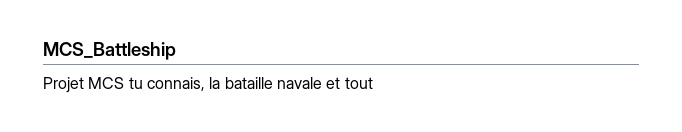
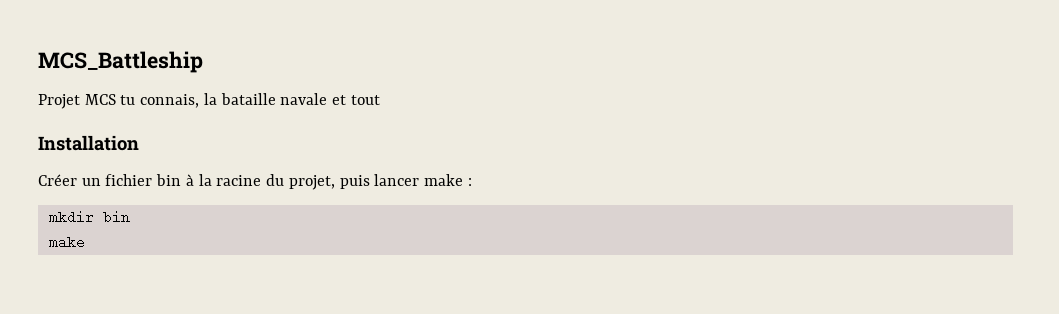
(373, 83) none -> [38,135,139,151] [38,174,472,190] [48,210,130,224] [48,235,85,249] // Installation // Créer un fichier bin à la racine du projet, puis lancer make : // mkdir bin // make

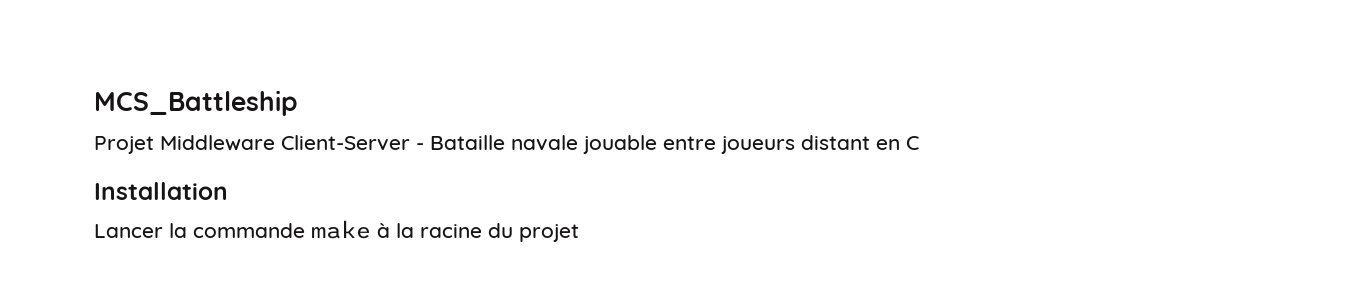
[84,93,380,108] [38,135,139,151] [38,174,472,190] [48,210,130,224] [48,235,85,249] MCS tu connais, la bataille navale et tout // Installation // Créer un fichier bin à la racine du projet, puis lancer make : // mkdir bin // make -> [160,135,919,154] [94,182,228,200] [94,220,579,242] Middleware Client-Server - Bataille navale jouable entre joueurs distant en C // Installation // Lancer la commande make à la racine du projet

